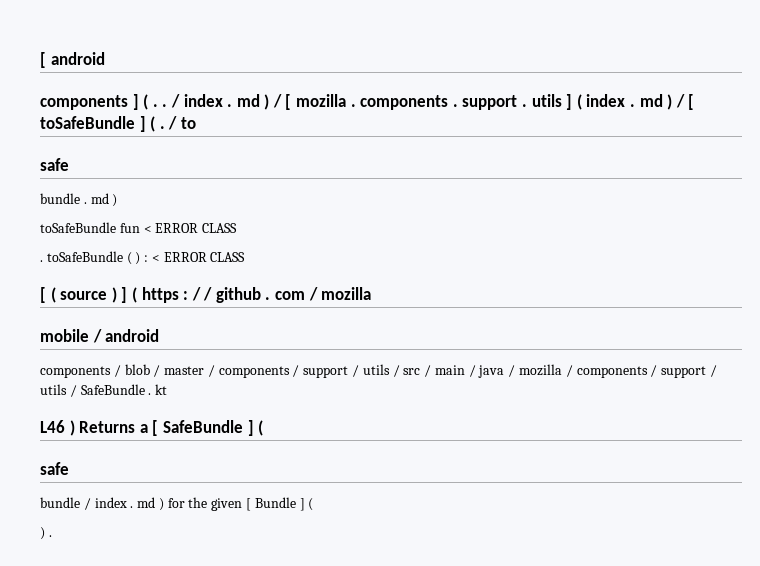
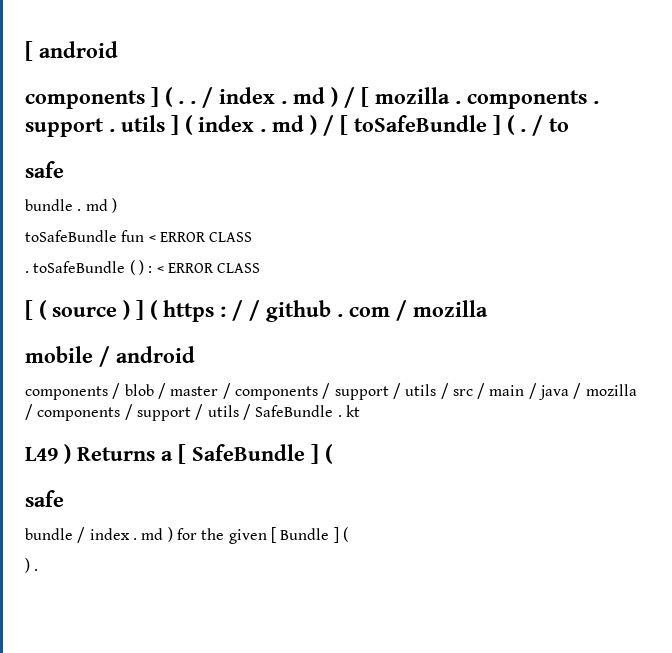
[40,420,65,433] L46 -> [25,447,58,461] L49

